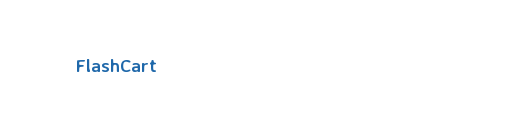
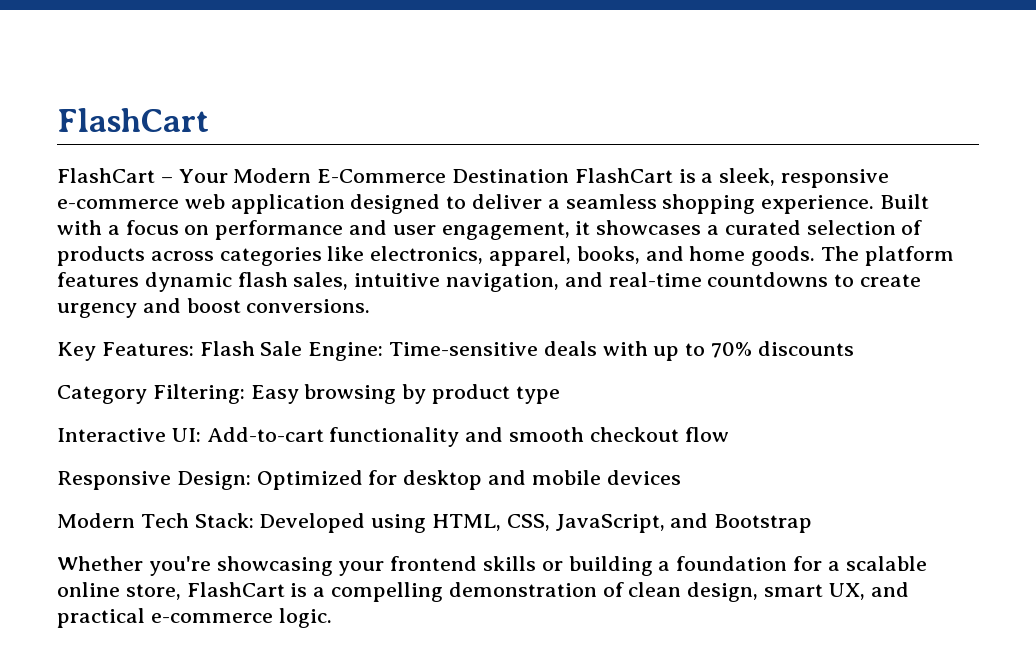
[76,59,157,72] FlashCart -> [57,108,209,132] [57,168,890,188] [57,194,930,214] [57,220,923,240] [57,246,954,266] [57,272,922,292] [57,298,371,318] [57,341,854,361] [57,384,560,404] [57,427,729,447] [57,470,681,490] [57,513,813,533] [57,556,927,576] [57,582,909,602] [57,608,332,628] FlashCart // FlashCart – Your Modern E-Commerce Destination FlashCart is a sleek, responsive e-commerce web application designed to deliver a seamless shopping experience. Built with a focus on performance and user engagement, it showcases a curated selection of products across categories like electronics, apparel, books, and home goods. The platform features dynamic flash sales, intuitive navigation, and real-time countdowns to create urgency and boost conversions. // Key Features: Flash Sale Engine: Time-sensitive deals with up to 70% discounts // Category Filtering: Easy browsing by product type // Interactive UI: Add-to-cart functionality and smooth checkout flow // Responsive Design: Optimized for desktop and mobile devices // Modern Tech Stack: Developed using HTML, CSS, JavaScript, and Bootstrap // Whether you're showcasing your frontend skills or building a foundation for a scalable online store, FlashCart is a compelling demonstration of clean design, smart UX, and practical e-commerce logic.

